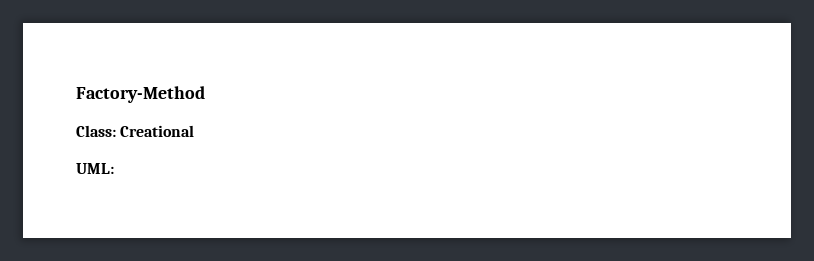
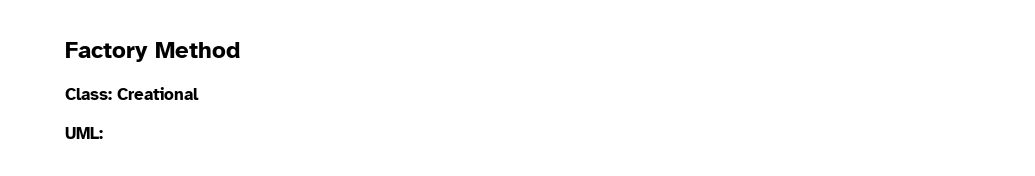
[76,86,205,103] Factory-Method -> [65,42,240,62] Factory Method

